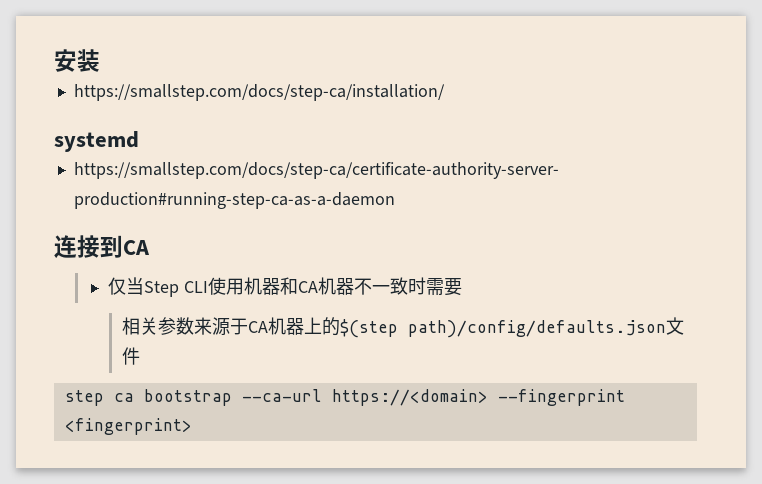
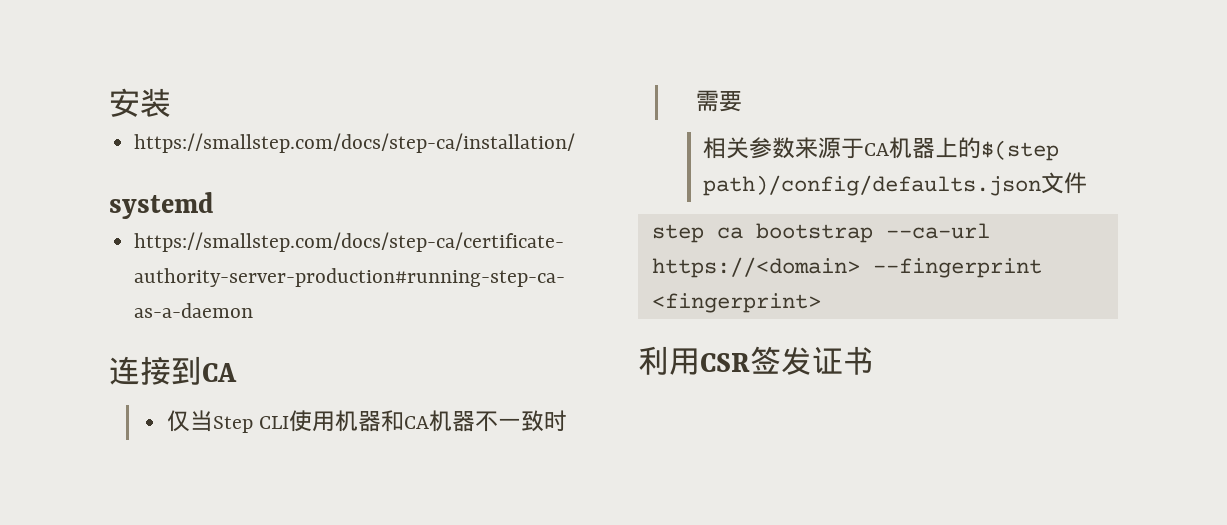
(192, 426) none -> [638,346,874,375] // 利用CSR签发证书

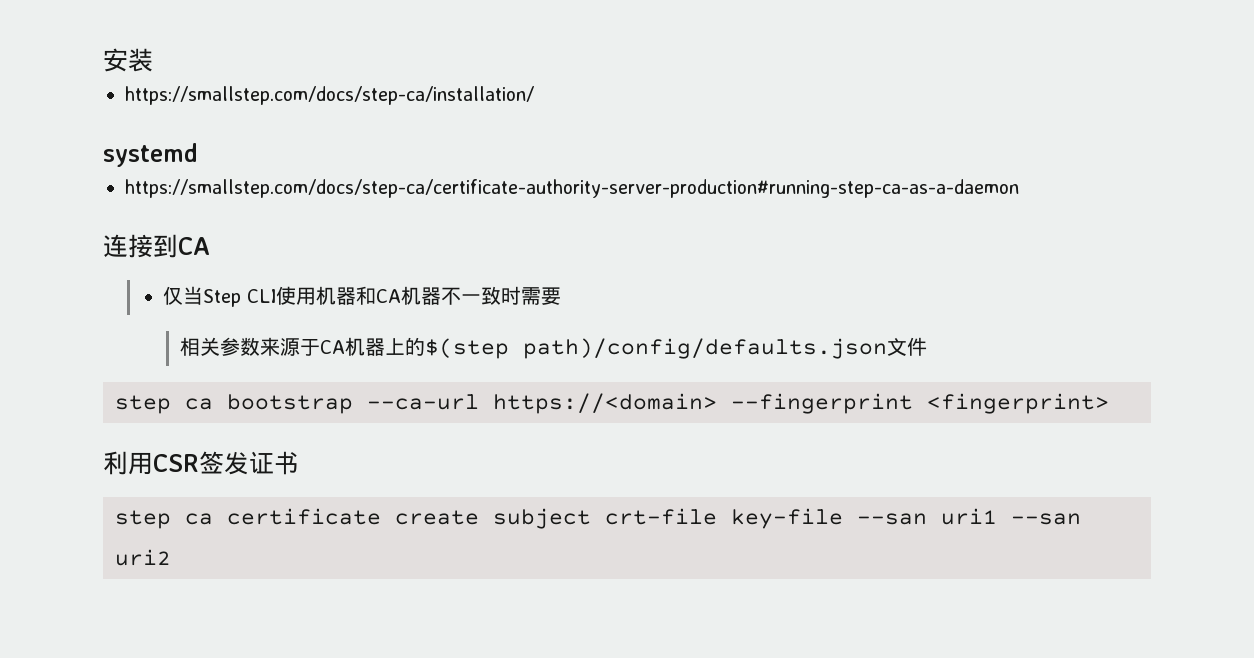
(874, 360) none -> [115,508,1081,529] [115,549,171,566] // step ca certificate create subject crt-file key-file --san uri1 --san uri2

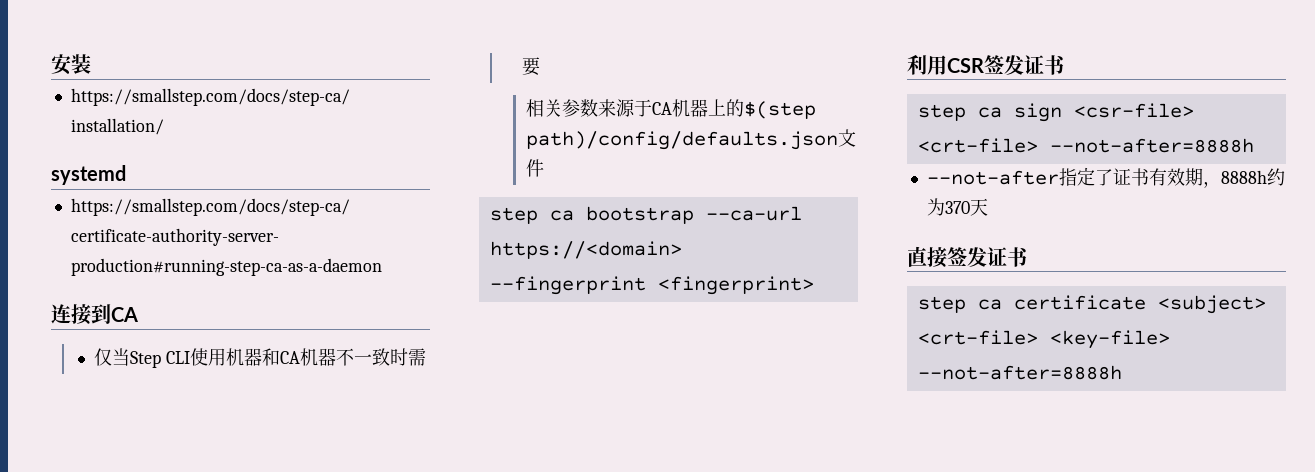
[227,508,1081,529] [115,549,171,566] certificate create subject crt-file key-file --san uri1 --san uri2 -> [1013,103,1194,122] [917,138,1254,153] [926,167,1285,188] [926,198,988,216] [907,246,1028,268] [917,295,1266,314] [917,330,1170,349] [917,365,1122,380] sign <csr-file> <crt-file> --not-after=8888h // --not-after指定了证书有效期，8888h约为370天 // 直接签发证书 // step ca certificate <subject> <crt-file> <key-file> --not-after=8888h

